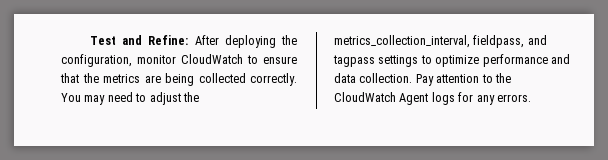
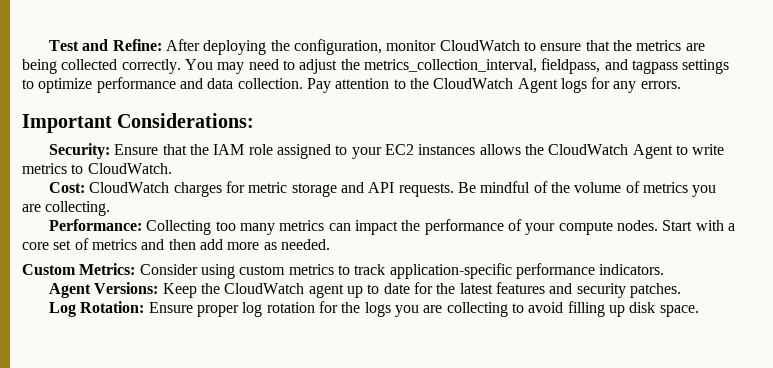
(531, 98) none -> [22,113,255,133] [49,143,725,159] [22,163,172,174] [49,181,717,197] [22,201,111,216] [49,219,735,235] [22,238,330,250] [22,263,665,279] [49,282,681,298] [49,301,699,317] // Important Considerations: // Security: Ensure that the IAM role assigned to your EC2 instances allows the CloudWatch Agent to write metrics to CloudWatch. // Cost: CloudWatch charges for metric storage and API requests. Be mindful of the volume of metrics you are collecting. // Performance: Collecting too many metrics can impact the performance of your compute nodes. Start with a core set of metrics and then add more as needed. // Custom Metrics: Consider using custom metrics to track application-specific performance indicators. // Agent Versions: Keep the CloudWatch agent up to date for the latest features and security patches. // Log Rotation: Ensure proper log rotation for the logs you are collecting to avoid filling up disk space.

